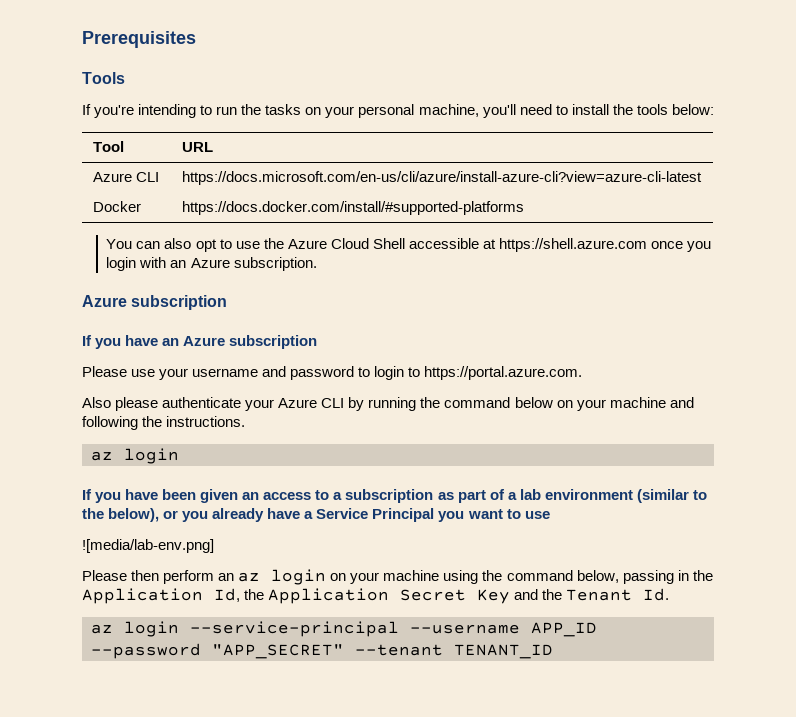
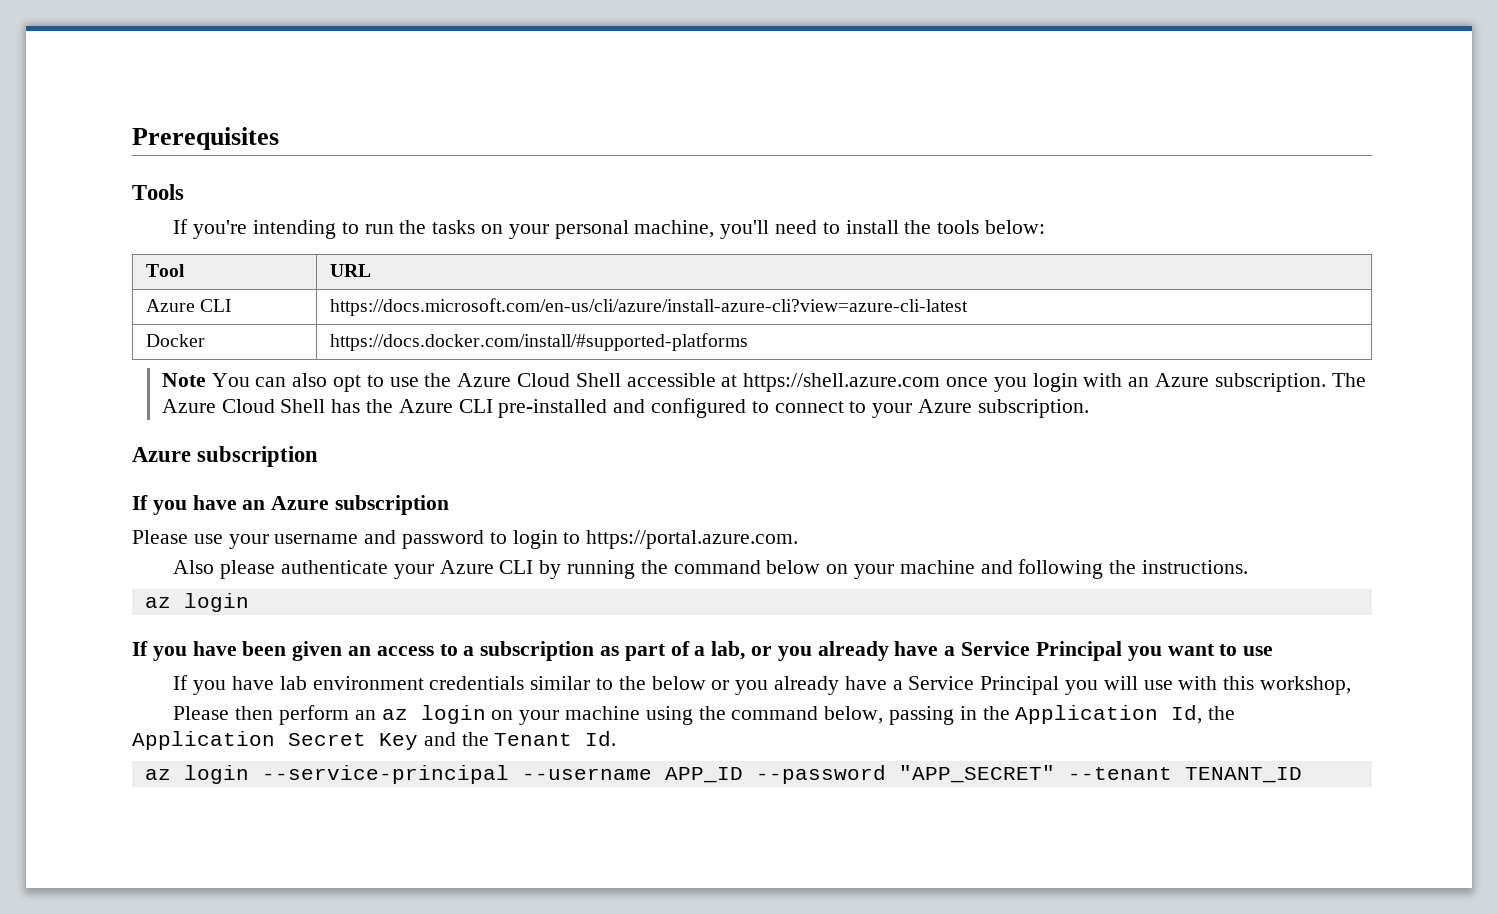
(524, 208) none -> [161,373,206,387] Note
(317, 264) none -> [1331,373,1366,387] [161,398,1089,418] The Azure Cloud Shell has the Azure CLI pre-installed and configured to connect to your Azure subscription.
[519,489,707,503] [82,508,160,522] lab environment (similar to the below), -> [711,641,746,660] lab,
[82,539,214,553] ![media/lab-env.png] -> [173,675,1352,695] If you have lab environment credentials similar to the below or you already have a Service Principal you will use with this workshop,

